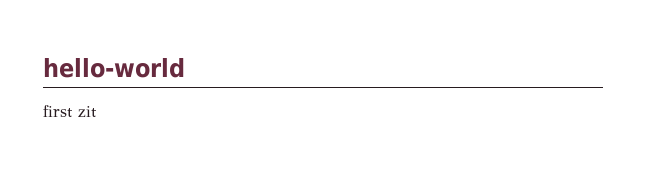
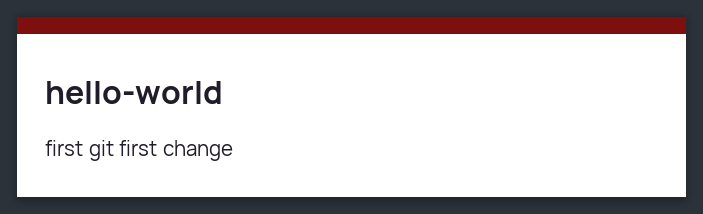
[78,106,97,118] zit -> [88,140,233,161] git first change

